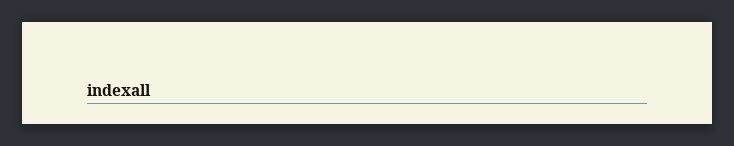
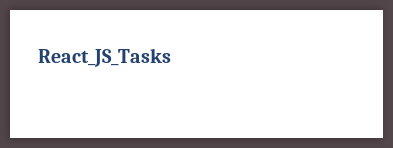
[87,84,151,96] indexall -> [38,48,171,67] React_JS_Tasks

